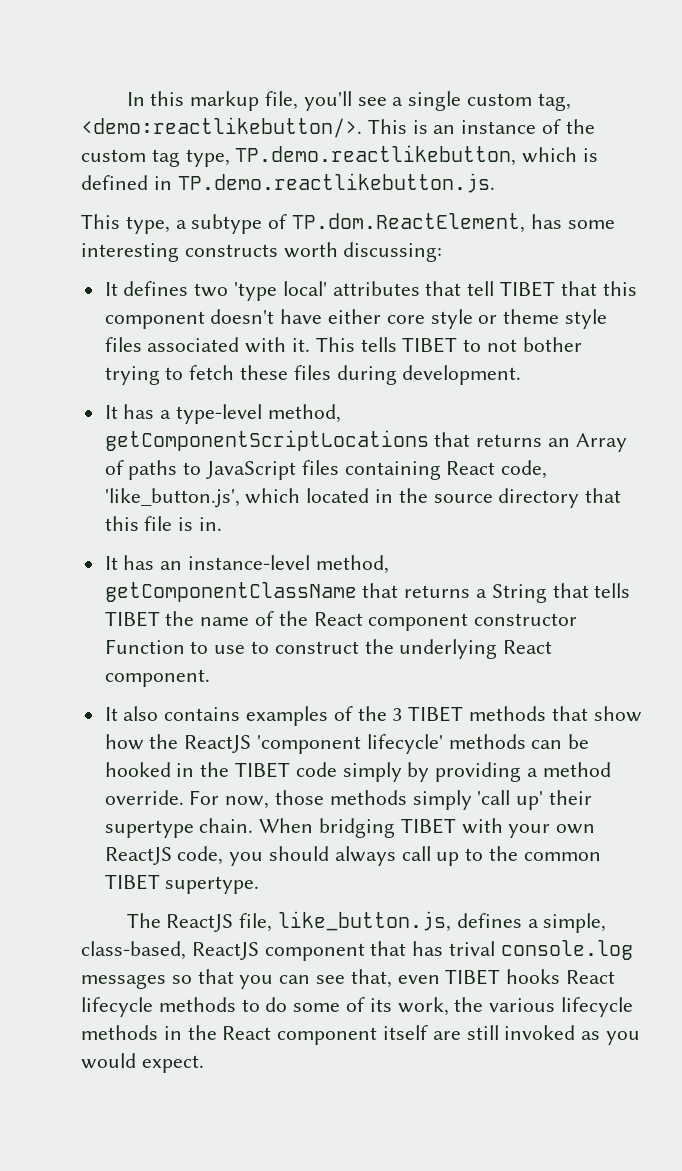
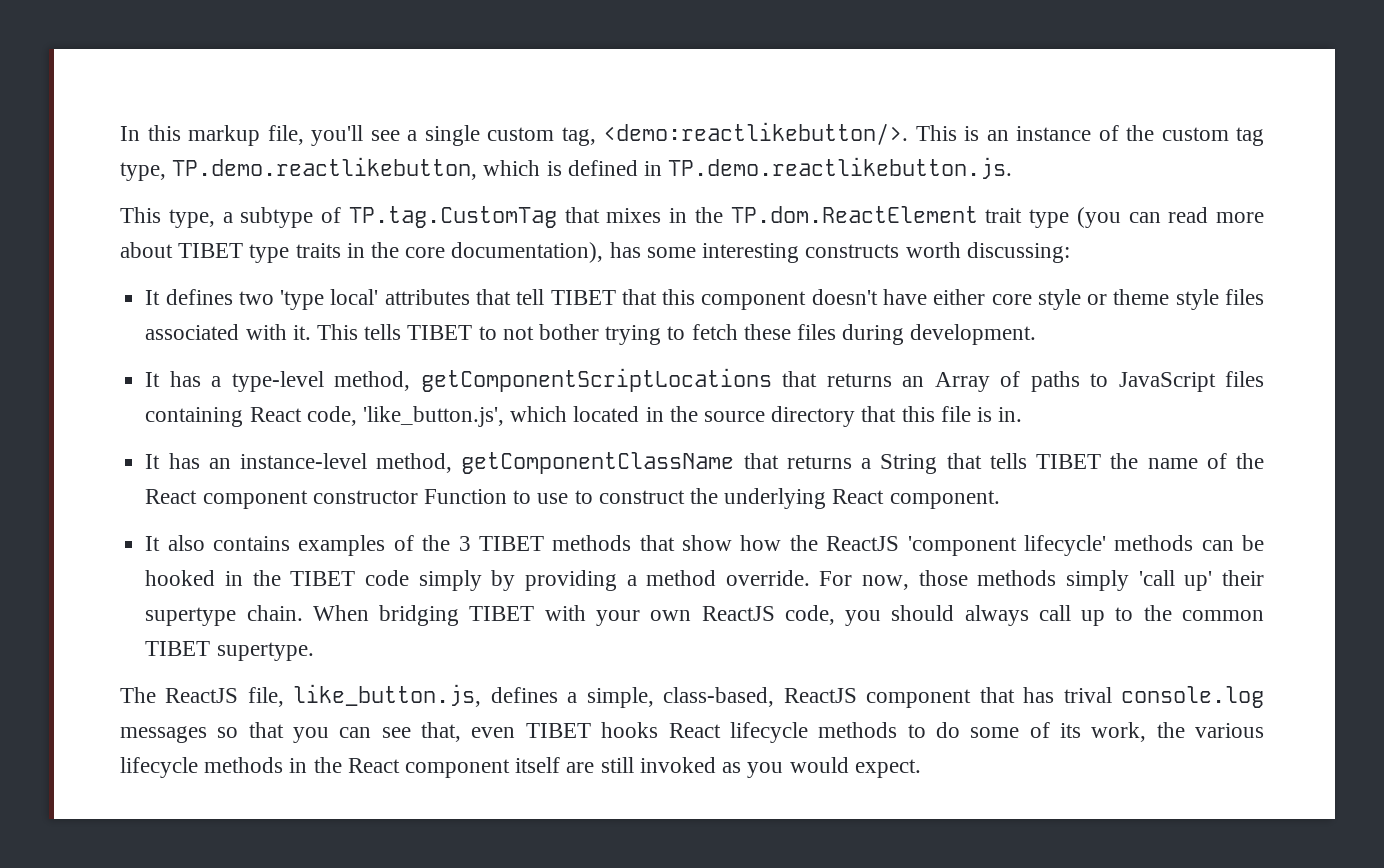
[292,213,526,233] TP.dom.ReactElement, -> [348,206,1264,228] [120,242,604,263] TP.tag.CustomTag that mixes in the TP.dom.ReactElement trait type (you can read more about TIBET type traits in the core documentation),

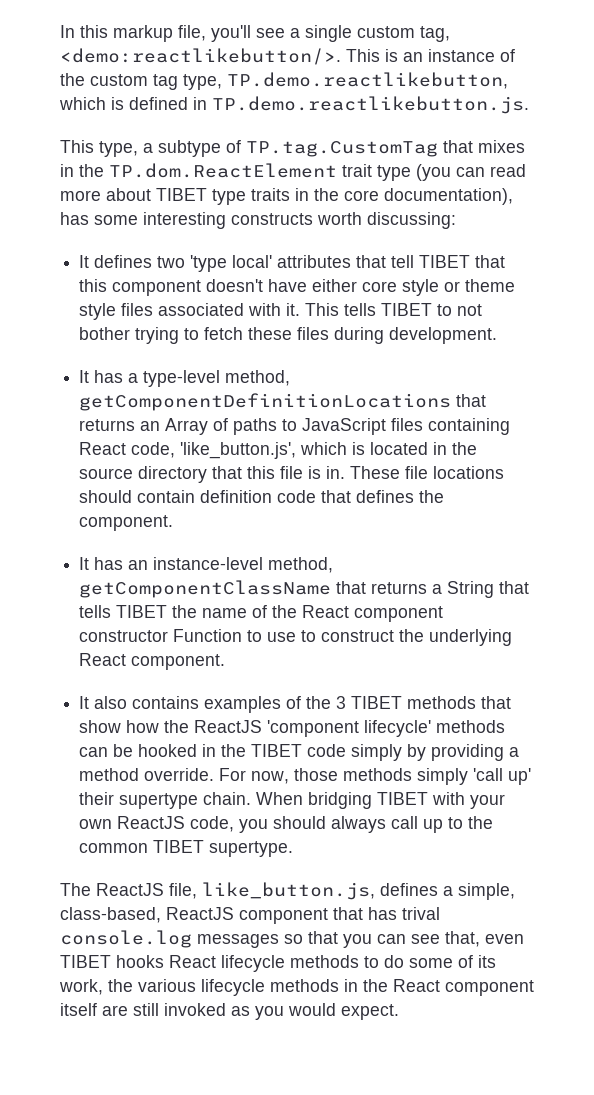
[420,368,772,392] getComponentScriptLocations -> [79,393,452,411] getComponentDefinitionLocations
(568, 414) none -> [352,442,366,455] is
(1023, 414) none -> [350,466,505,479] [79,490,445,503] [79,515,174,531] These file locations should contain definition code that defines the component.

